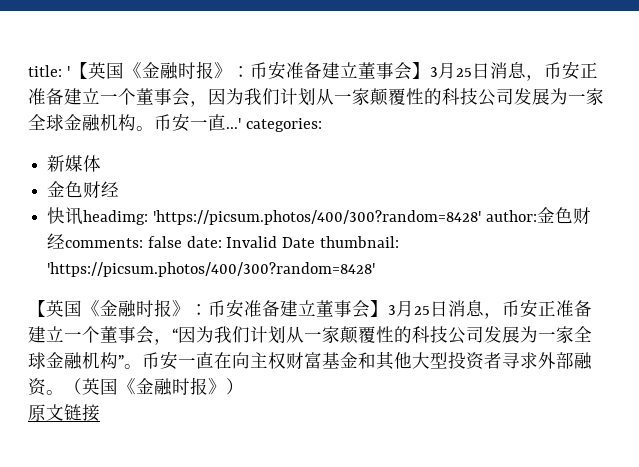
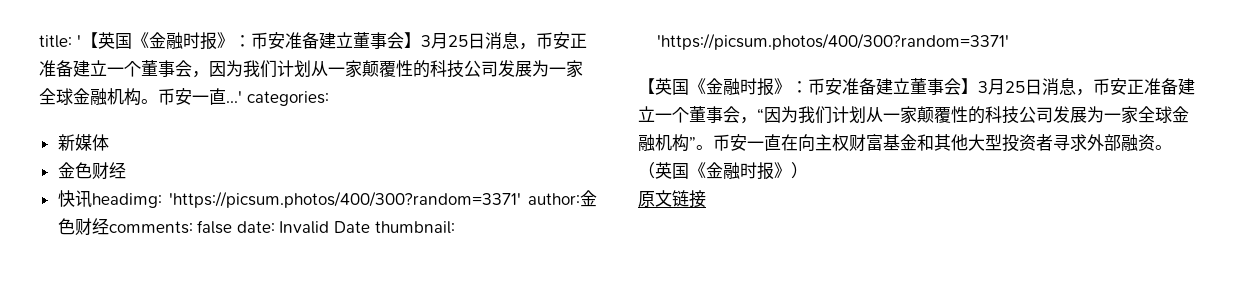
[152,210,481,225] 'https://picsum.photos/400/300?random=8428' -> [168,191,521,208] 'https://picsum.photos/400/300?random=3371'
[47,262,376,277] 'https://picsum.photos/400/300?random=8428' -> [656,33,1009,50] 'https://picsum.photos/400/300?random=3371'

